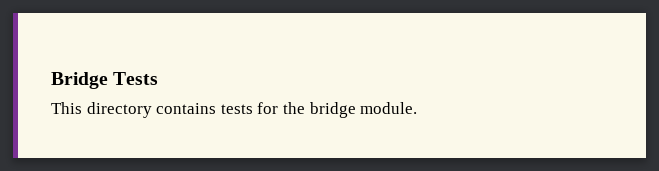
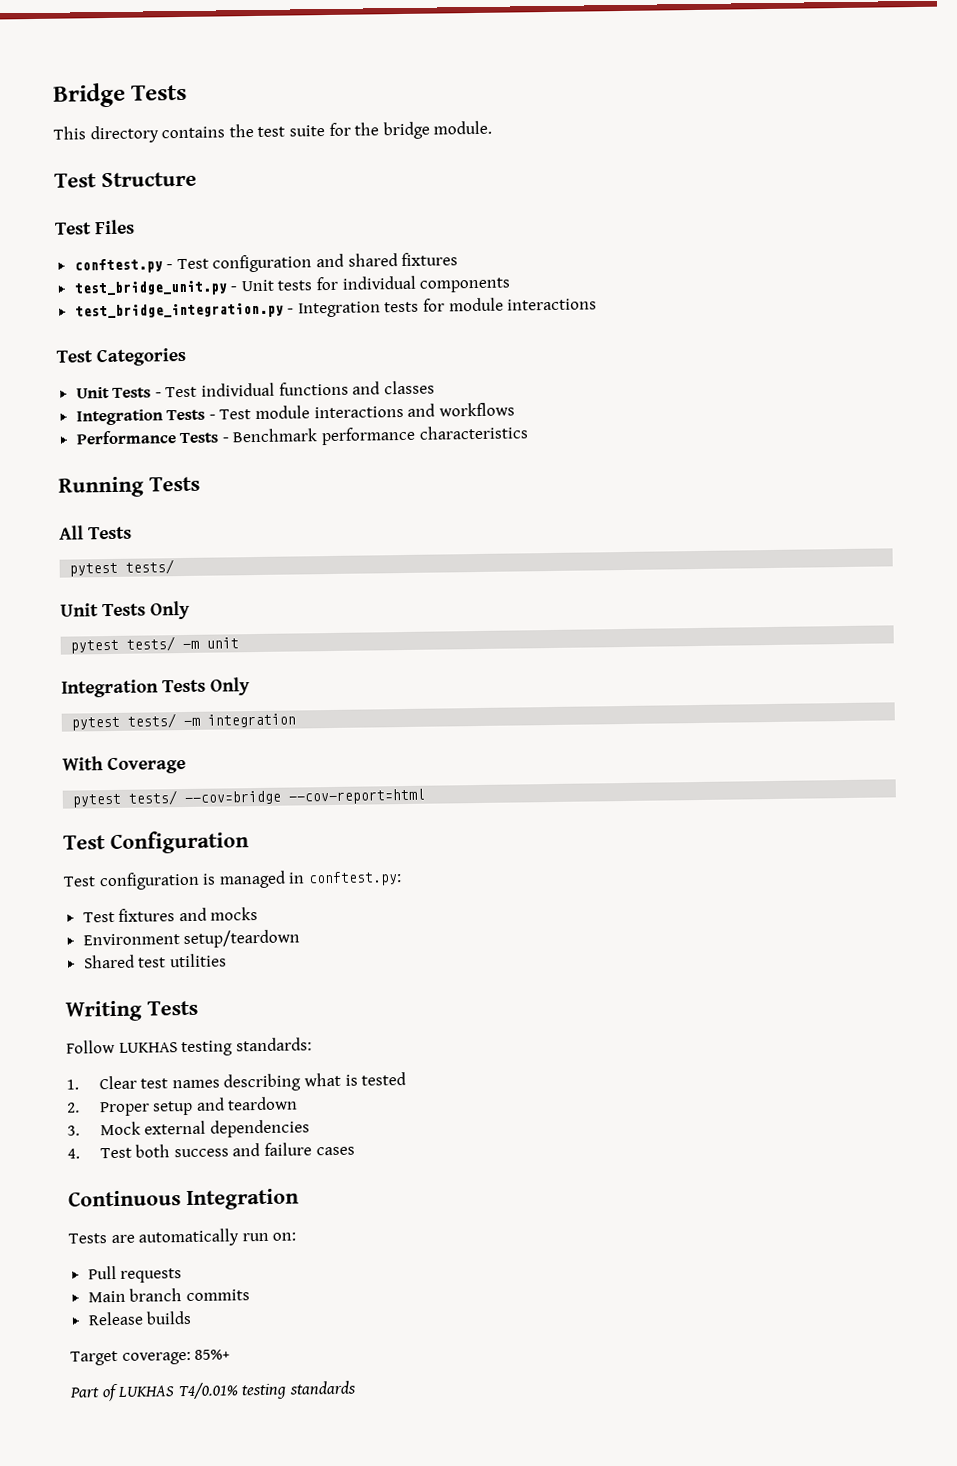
[220,104,253,114] tests -> [228,124,325,138] the test suite
(418, 108) none -> [54,171,197,188] [55,219,136,235] [73,252,459,274] [73,275,511,297] [74,297,598,320] [56,347,187,367] [75,380,435,399] [75,402,515,426] [75,425,528,446] [58,476,200,498] [59,525,133,540] [69,559,175,577] [60,600,191,620] [70,636,240,654] [61,677,251,698] [71,713,297,731] [62,755,187,775] [72,788,426,808] [63,830,249,855] [63,870,402,891] [82,907,259,923] [82,929,301,949] [82,953,227,969] [65,1000,198,1022] [66,1037,312,1057] [66,1072,407,1092] [66,1096,299,1117] [67,1119,310,1138] [67,1142,355,1159] [68,1188,299,1211] [68,1228,297,1247] [87,1265,183,1283] [87,1288,250,1303] [87,1310,193,1326] [70,1349,231,1366] [69,1380,356,1402] // Test Structure // Test Files // conftest.py - Test configuration and shared fixtures // test_bridge_unit.py - Unit tests for individual components // test_bridge_integration.py - Integration tests for module interactions // Test Categories // Unit Tests - Test individual functions and classes // Integration Tests - Test module interactions and workflows // Performance Tests - Benchmark performance characteristics // Running Tests // All Tests // pytest tests/ // Unit Tests Only // pytest tests/ -m unit // Integration Tests Only // pytest tests/ -m integration // With Coverage // pytest tests/ --cov=bridge --cov-report=html // Test Configuration // Test configuration is managed in conftest.py: // Test fixtures and mocks // Environment setup/teardown // Shared test utilities // Writing Tests // Follow LUKHAS testing standards: // 1. Clear test names describing what is tested // 2. Proper setup and teardown // 3. Mock external dependencies // 4. Test both success and failure cases // Continuous Integration // Tests are automatically run on: // Pull requests // Main branch commits // Release builds // Target coverage: 85%+ // Part of LUKHAS T4/0.01% testing standards

